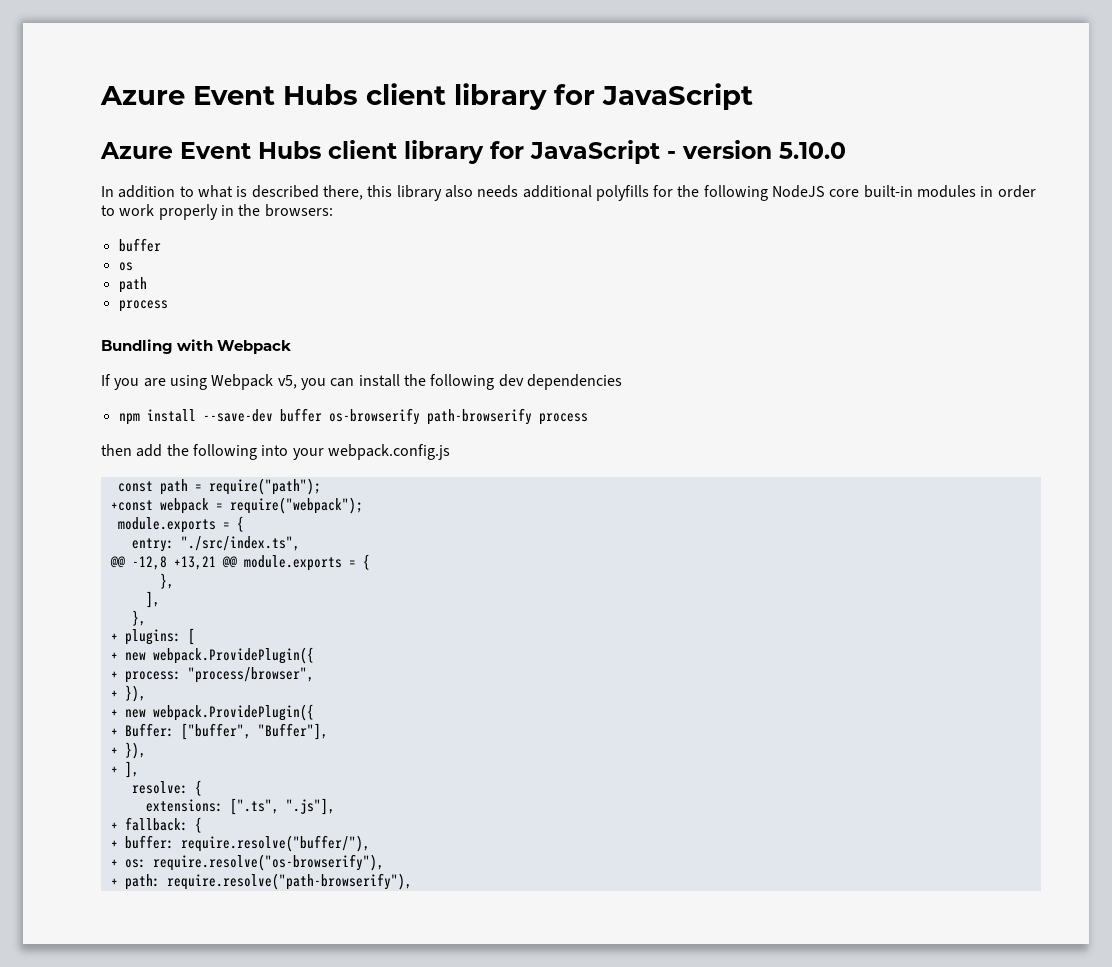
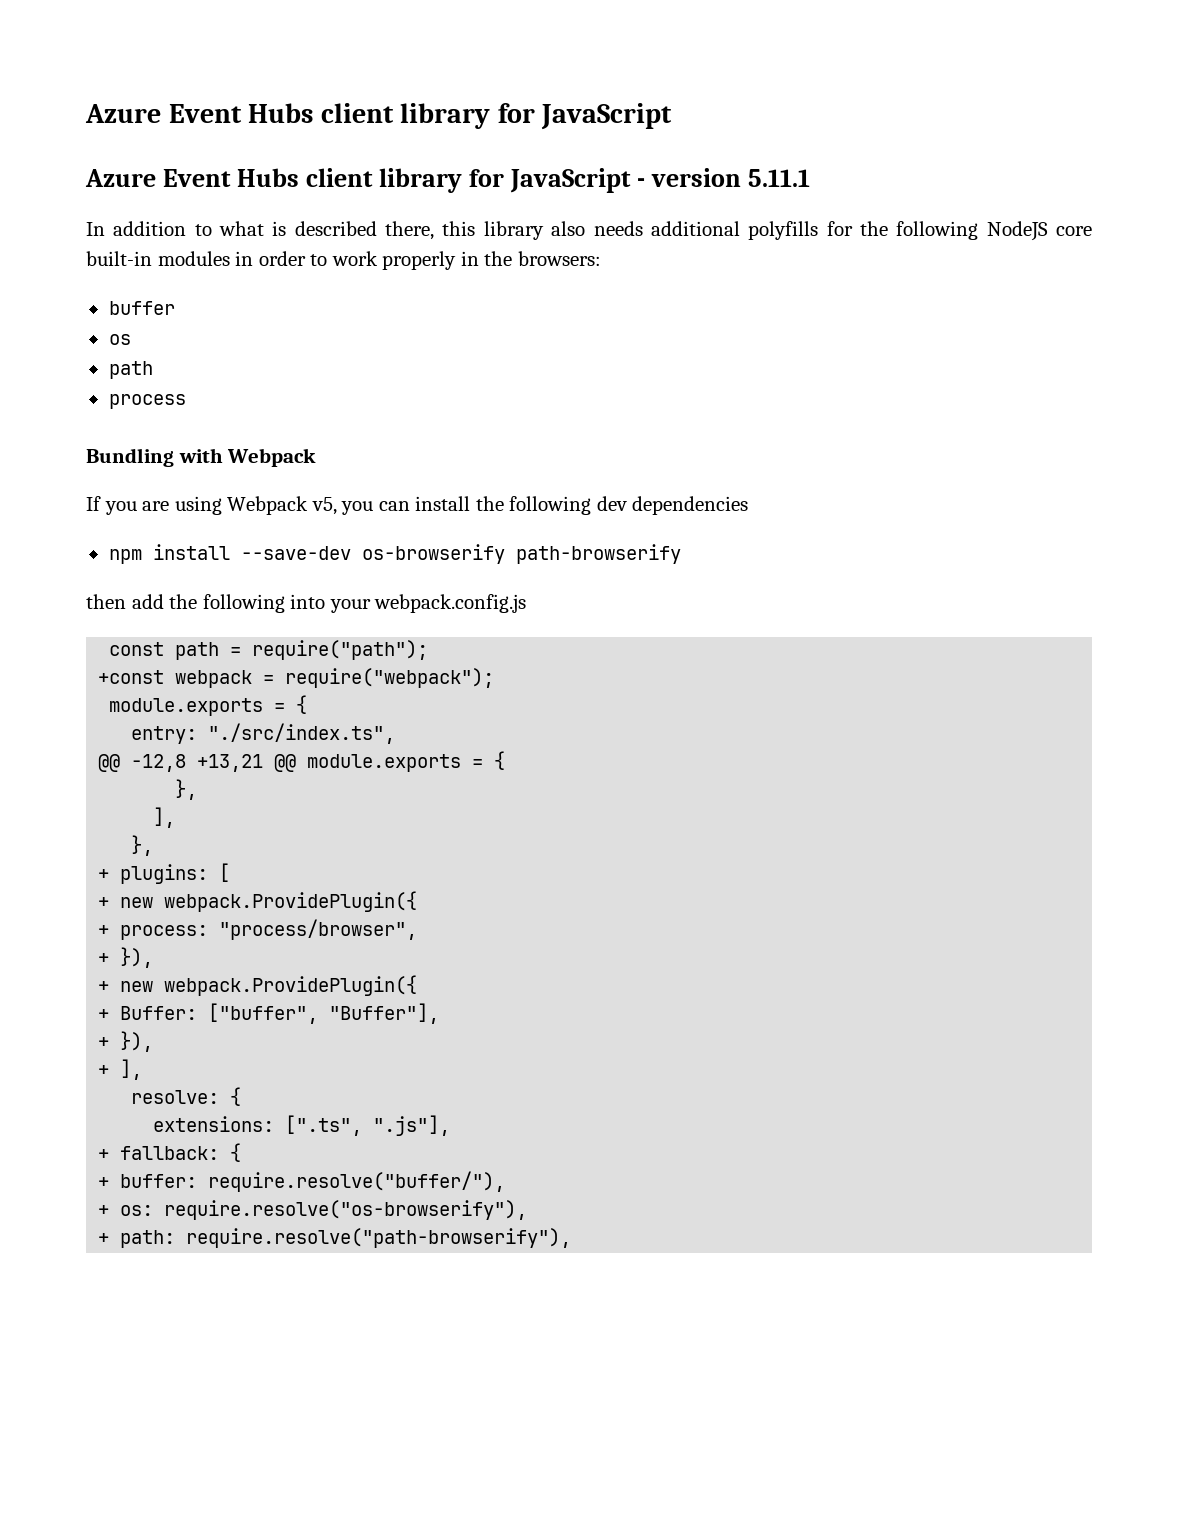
[779,142,846,159] 5.10.0 -> [748,169,811,187] 5.11.1
[279,408,322,422] buffer -> (351, 553) none
[538,413,588,425] process -> (681, 554) none

